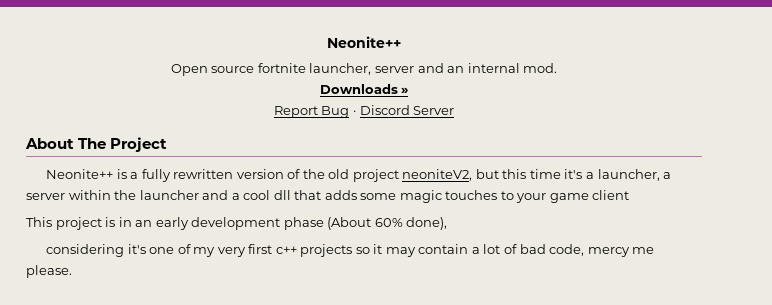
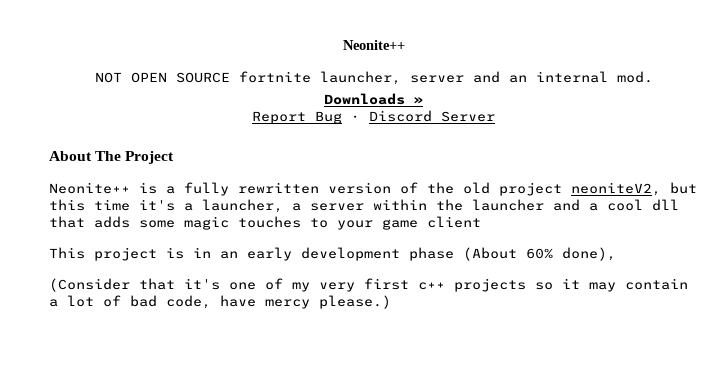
[170,64,255,76] Open source -> [94,72,230,83] NOT OPEN SOURCE
[46,244,125,257] considering -> [49,278,175,292] (Consider that
[587,247,655,257] [26,265,72,278] mercy me please. -> [220,295,391,309] have mercy please.)

